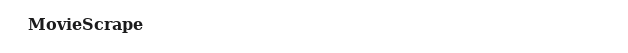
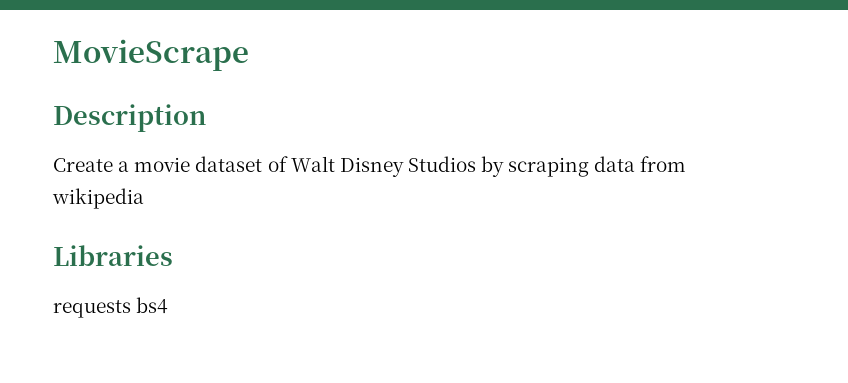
(143, 25) none -> [53,104,206,132] [53,156,687,177] [52,188,144,209] [53,245,173,266] [53,297,169,318] // Description // Create a movie dataset of Walt Disney Studios by scraping data from wikipedia // Libraries // requests bs4

